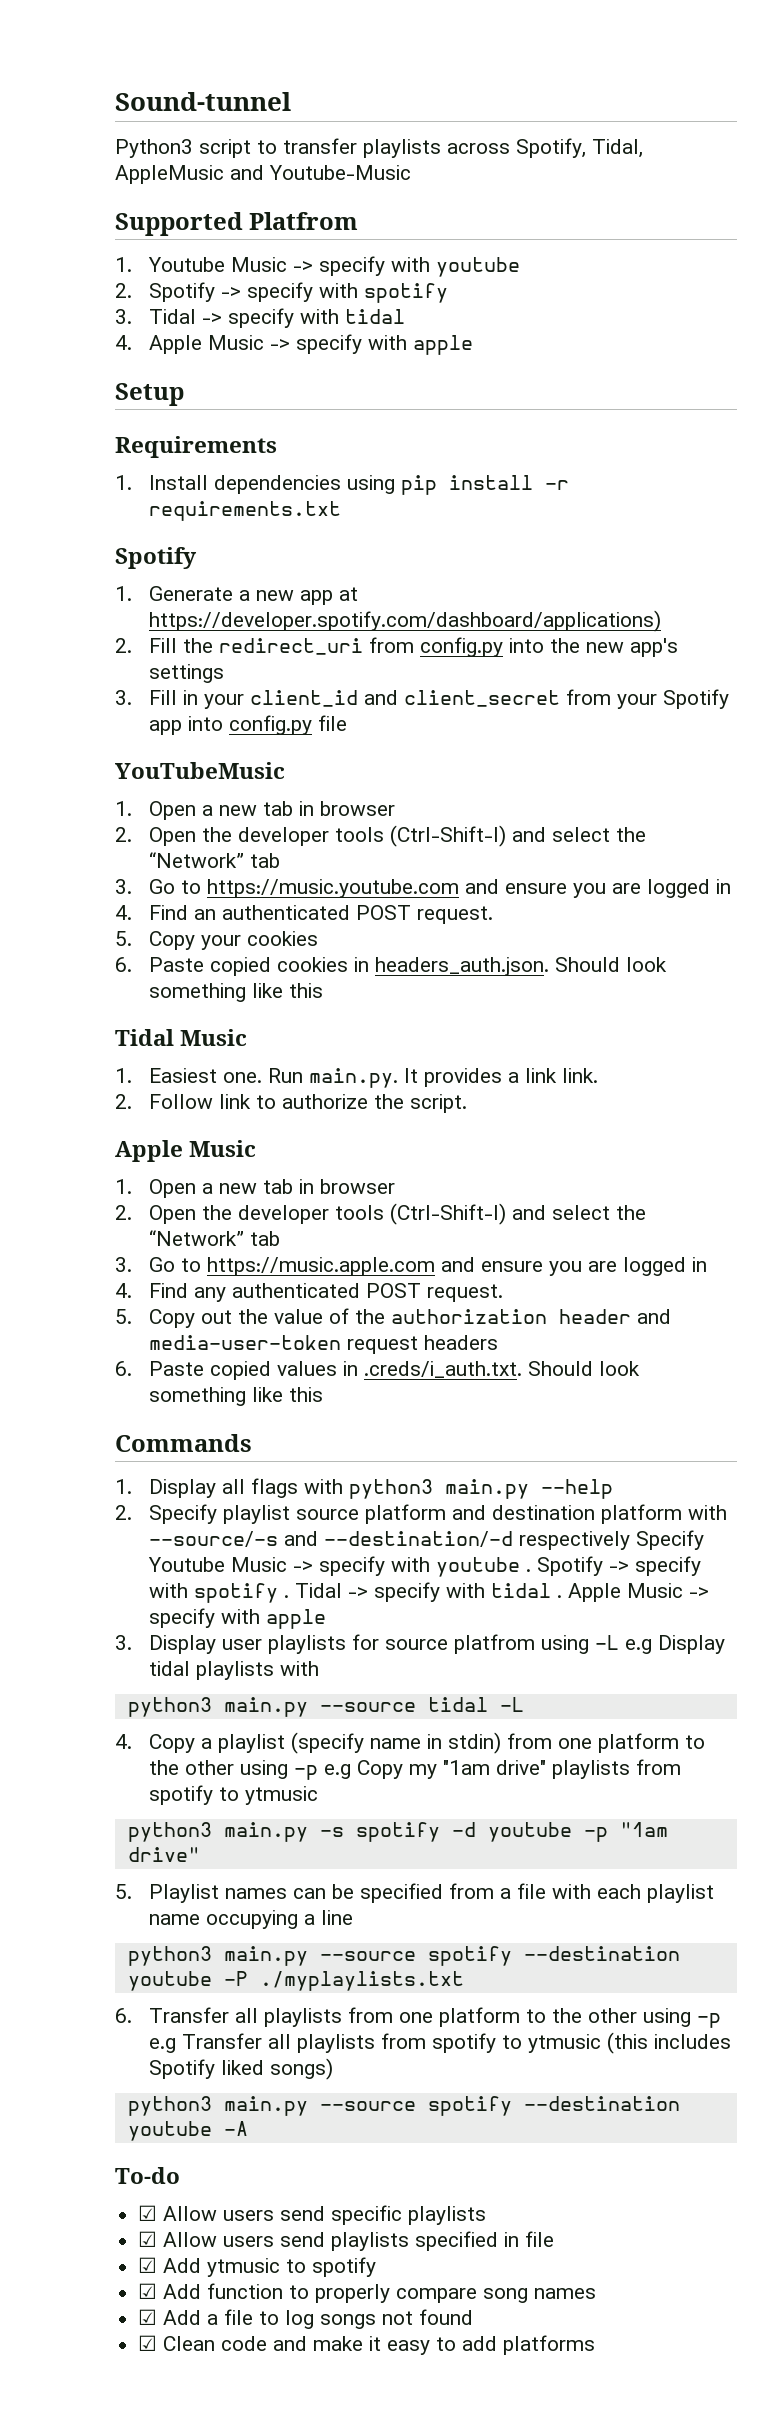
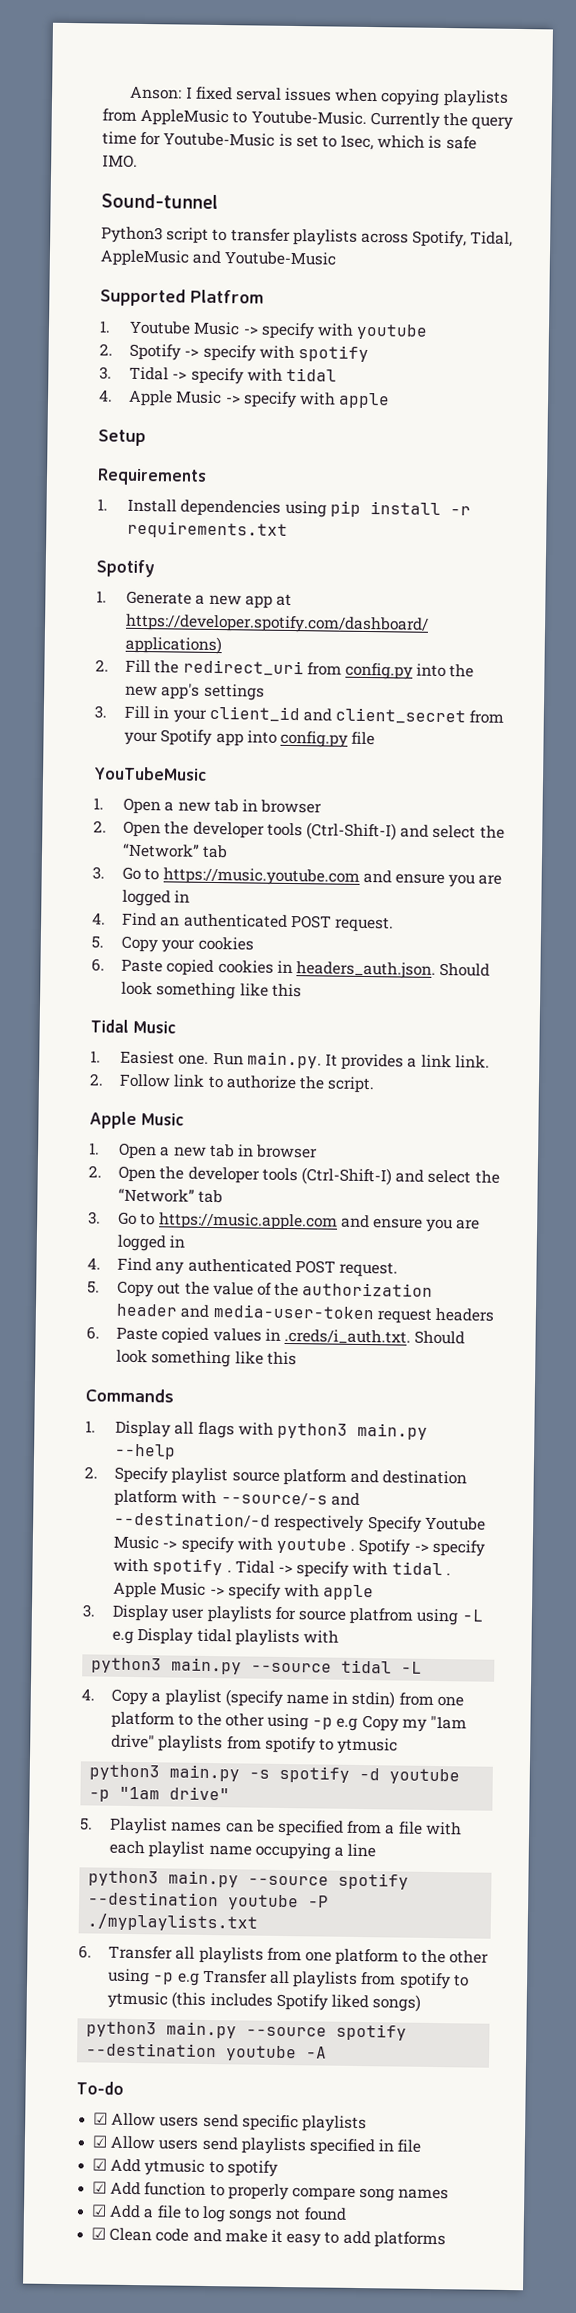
(115, 101) none -> [130,85,509,107] [102,108,514,130] [102,131,477,151] [102,154,138,168] Anson: I fixed serval issues when copying playlists from AppleMusic to Youtube-Music. Currently the query time for Youtube-Music is set to 1sec, which is safe IMO. //

